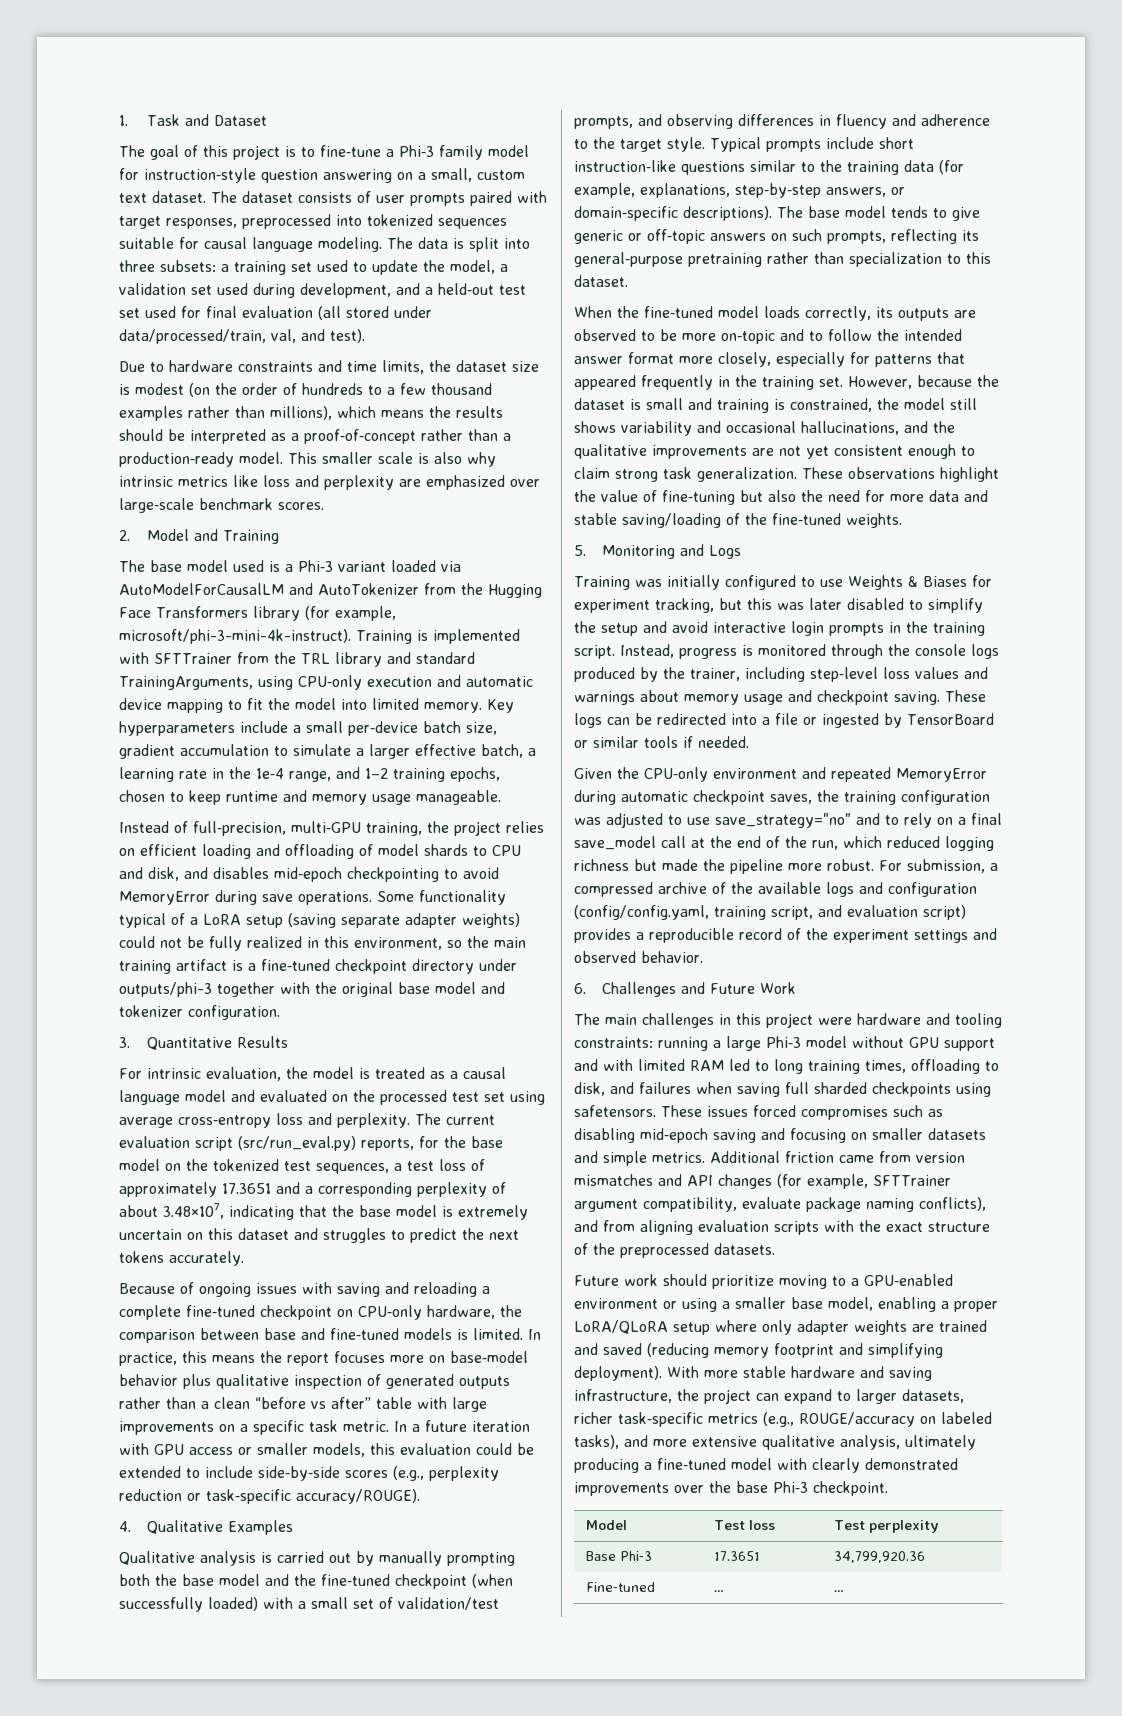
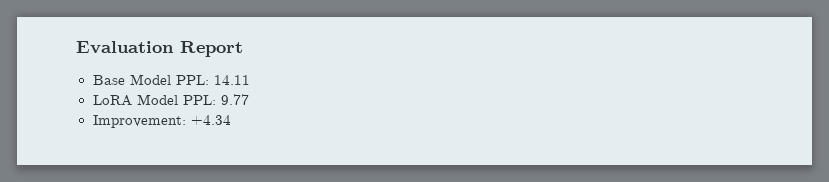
[119,114,267,126] [119,145,529,160] [119,168,525,183] [119,191,547,206] [119,214,507,229] [119,237,530,252] [119,260,508,275] [119,283,526,298] [119,306,432,320] [119,329,365,344] [119,360,539,374] [119,383,492,397] [119,406,503,421] [119,429,511,444] [119,452,496,467] [119,475,540,490] [119,498,324,513] [119,529,279,544] [119,560,461,572] [119,583,542,598] [119,606,396,621] [119,629,520,644] [119,652,475,667] [119,675,533,690] [119,698,514,713] [119,721,497,736] [119,744,536,759] [119,767,500,782] [119,790,501,805] [119,821,544,836] [119,844,521,859] [119,867,499,882] [119,890,506,905] [119,913,520,928] [119,936,526,951] [119,959,517,974] [119,982,505,997] [119,1005,280,1020] [119,1036,288,1050] [119,1067,506,1081] [119,1090,545,1105] [119,1113,495,1128] [119,1136,503,1151] [119,1159,485,1174] [119,1182,506,1197] [119,1203,528,1220] [119,1228,519,1243] [119,1251,244,1266] [119,1282,490,1297] [119,1305,522,1320] [119,1328,541,1343] [119,1351,528,1366] [119,1374,510,1389] [119,1397,487,1412] [119,1420,530,1435] [119,1443,534,1457] [119,1466,499,1481] [119,1489,420,1504] [119,1520,293,1535] [119,1551,515,1566] [119,1574,513,1589] [119,1597,499,1612] [574,114,990,129] [574,137,914,152] [574,160,964,175] [574,183,905,198] [574,206,980,221] [574,229,979,244] [574,252,991,267] [574,275,628,287] [574,306,976,321] [574,329,962,344] [574,352,965,367] [574,375,999,390] [574,398,977,413] [574,421,955,436] [574,444,975,459] [574,467,999,482] [574,490,988,505] [574,513,902,528] [574,544,741,559] [574,575,992,590] [574,598,983,613] [574,621,985,636] [574,644,999,659] [574,667,988,682] [574,690,986,705] [574,713,994,728] [574,736,749,748] [574,767,987,782] [574,790,990,805] [574,813,1002,828] [574,836,994,851] [574,859,998,874] [574,882,977,897] [574,905,966,920] [574,928,997,943] [574,951,703,963] [574,982,796,997] [574,1013,1002,1028] [574,1036,995,1051] [574,1059,999,1074] [574,1082,991,1097] [574,1105,943,1120] [574,1128,986,1143] [574,1151,965,1166] [574,1174,951,1189] [574,1197,986,1212] [574,1220,990,1235] [574,1243,775,1258] [574,1274,953,1289] [574,1297,998,1312] [574,1320,987,1335] [574,1343,943,1358] [574,1366,932,1381] [574,1389,964,1404] [574,1412,992,1427] [574,1435,976,1450] [574,1458,958,1473] [574,1481,888,1496] [585,1520,627,1530] [713,1520,775,1530] [833,1520,939,1533] [585,1551,652,1561] [713,1551,760,1561] [833,1551,925,1563] [585,1582,655,1592] [713,1590,724,1592] [833,1590,844,1592] 1. Task and Dataset // The goal of this project is to fine‑tune a Phi‑3 family model for instruction‑style question answering on a small, custom text dataset. The dataset consists of user prompts paired with target responses, preprocessed into tokenized sequences suitable for causal language modeling. The data is split into three subsets: a training set used to update the model, a validation set used during development, and a held‑out test set used for final evaluation (all stored under data/processed/train, val, and test). // Due to hardware constraints and time limits, the dataset size is modest (on the order of hundreds to a few thousand examples rather than millions), which means the results should be interpreted as a proof‑of‑concept rather than a production‑ready model. This smaller scale is also why intrinsic metrics like loss and perplexity are emphasized over large‑scale benchmark scores. // 2. Model and Training // The base model used is a Phi‑3 variant loaded via AutoModelForCausalLM and AutoTokenizer from the Hugging Face Transformers library (for example, microsoft/phi-3-mini-4k-instruct). Training is implemented with SFTTrainer from the TRL library and standard TrainingArguments, using CPU‑only execution and automatic device mapping to fit the model into limited memory. Key hyperparameters include a small per‑device batch size, gradient accumulation to simulate a larger effective batch, a learning rate in the 1e‑4 range, and 1–2 training epochs, chosen to keep runtime and memory usage manageable. // Instead of full‑precision, multi‑GPU training, the project relies on efficient loading and offloading of model shards to CPU and disk, and disables mid‑epoch checkpointing to avoid MemoryError during save operations. Some functionality typical of a LoRA setup (saving separate adapter weights) could not be fully realized in this environment, so the main training artifact is a fine‑tuned checkpoint directory under outputs/phi-3 together with the original base model and tokenizer configuration. // 3. Quantitative Results // For intrinsic evaluation, the model is treated as a causal language model and evaluated on the processed test set using average cross‑entropy loss and perplexity. The current evaluation script (src/run_eval.py) reports, for the base model on the tokenized test sequences, a test loss of approximately 17.3651 and a corresponding perplexity of about 3.48×10⁷, indicating that the base model is extremely uncertain on this dataset and struggles to predict the next tokens accurately. // Because of ongoing issues with saving and reloading a complete fine‑tuned checkpoint on CPU‑only hardware, the comparison between base and fine‑tuned models is limited. In practice, this means the report focuses more on base‑model behavior plus qualitative inspection of generated outputs rather than a clean “before vs after” table with large improvements on a specific task metric. In a future iteration with GPU access or smaller models, this evaluation could be extended to include side‑by‑side scores (e.g., perplexity reduction or task‑specific accuracy/ROUGE). // 4. Qualitative Examples // Qualitative analysis is carried out by manually prompting both the base model and the fine‑tuned checkpoint (when successfully loaded) with a small set of validation/test prompts, and observing differences in fluency and adherence to the target style. Typical prompts include short instruction‑like questions similar to the training data (for example, explanations, step‑by‑step answers, or domain‑specific descriptions). The base model tends to give generic or off‑topic answers on such prompts, reflecting its general‑purpose pretraining rather than specialization to this dataset. // When the fine‑tuned model loads correctly, its outputs are observed to be more on‑topic and to follow the intended answer format more closely, especially for patterns that appeared frequently in the training set. However, because the dataset is small and training is constrained, the model still shows variability and occasional hallucinations, and the qualitative improvements are not yet consistent enough to claim strong task generalization. These observations highlight the value of fine‑tuning but also the need for more data and stable saving/loading of the fine‑tuned weights. // 5. Monitoring and Logs // Training was initially configured to use Weights & Biases for experiment tracking, but this was later disabled to simplify the setup and avoid interactive login prompts in the training script. Instead, progress is monitored through the console logs produced by the trainer, including step‑level loss values and warnings about memory usage and checkpoint saving. These logs can be redirected into a file or ingested by TensorBoard or similar tools if needed. // Given the CPU‑only environment and repeated MemoryError during automatic checkpoint saves, the training configuration was adjusted to use save_strategy="no" and to rely on a final save_model call at the end of the run, which reduced logging richness but made the pipeline more robust. For submission, a compressed archive of the available logs and configuration (config/config.yaml, training script, and evaluation script) provides a reproducible record of the experiment settings and observed behavior. // 6. Challenges and Future Work // The main challenges in this project were hardware and tooling constraints: running a large Phi‑3 model without GPU support and with limited RAM led to long training times, offloading to disk, and failures when saving full sharded checkpoints using safetensors. These issues forced compromises such as disabling mid‑epoch saving and focusing on smaller datasets and simple metrics. Additional friction came from version mismatches and API changes (for example, SFTTrainer argument compatibility, evaluate package naming conflicts), and from aligning evaluation scripts with the exact structure of the preprocessed datasets. // Future work should prioritize moving to a GPU‑enabled environment or using a smaller base model, enabling a proper LoRA/QLoRA setup where only adapter weights are trained and saved (reducing memory footprint and simplifying deployment). With more stable hardware and saving infrastructure, the project can expand to larger datasets, richer task‑specific metrics (e.g., ROUGE/accuracy on labeled tasks), and more extensive qualitative analysis, ultimately producing a fine‑tuned model with clearly demonstrated improvements over the base Phi‑3 checkpoint. // Model | Test loss | Test perplexity // Base Phi‑3 | 17.3651 | 34,799,920.36 // Fine‑tuned | … | … -> [76,41,243,57] [92,74,250,85] [92,94,249,106] [92,115,231,128] Evaluation Report // Base Model PPL: 14.11 // LoRA Model PPL: 9.77 // Improvement: +4.34

